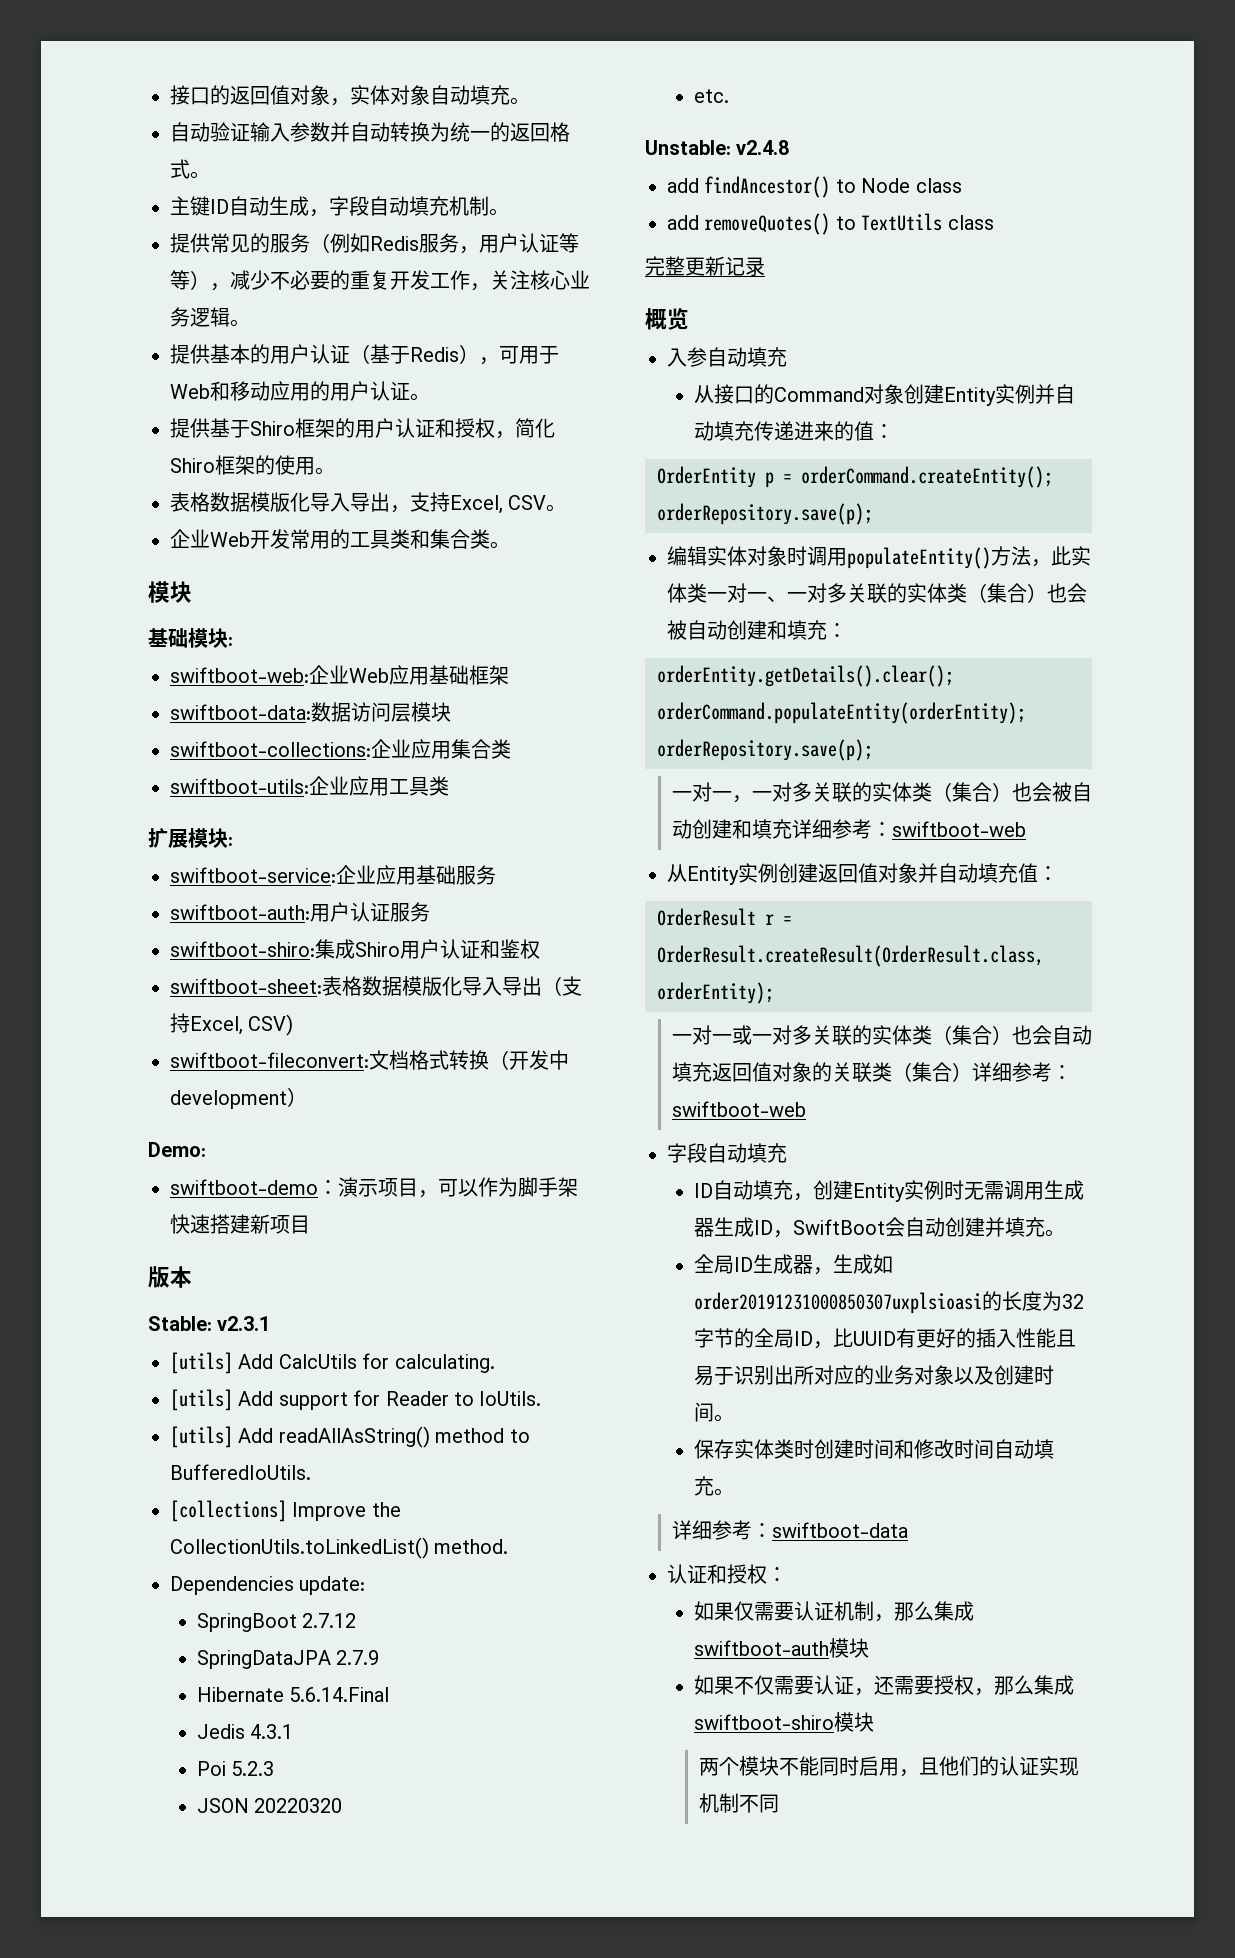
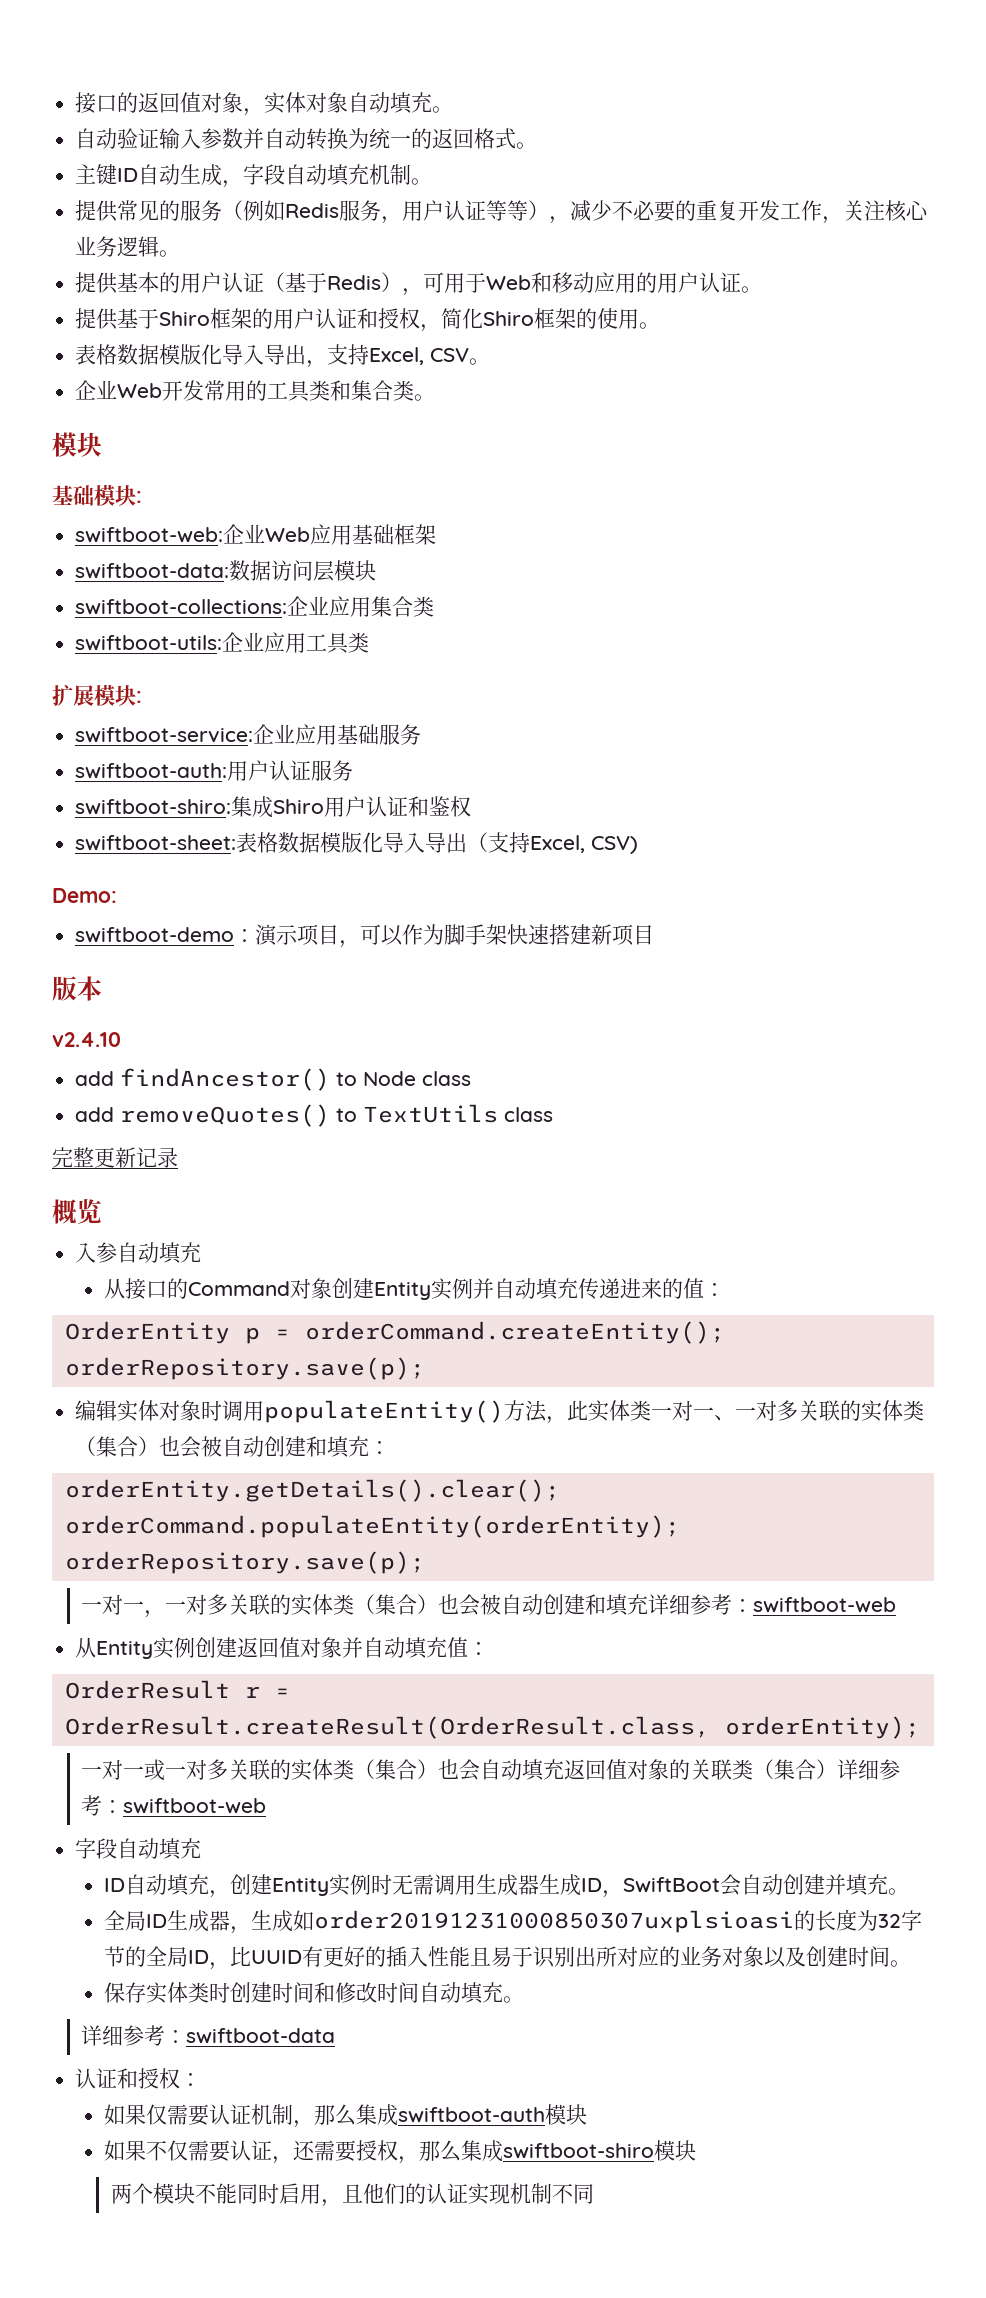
[170,1050,569,1070] [170,1087,307,1109] // swiftboot-fileconvert:文档格式转换（开发中development） -> (639, 845) none
[148,1316,271,1331] [170,1352,495,1374] [170,1389,542,1411] [170,1426,530,1448] [170,1464,311,1480] [170,1500,401,1522] [170,1537,509,1559] [170,1576,366,1595] [196,1613,357,1632] [196,1650,380,1669] [196,1687,390,1702] [196,1724,294,1739] [196,1761,275,1776] [196,1798,343,1813] [693,89,729,103] [645,140,790,155] Stable: v2.3.1 // [utils] Add CalcUtils for calculating. // [utils] Add support for Reader to IoUtils. // [utils] Add readAllAsString() method to BufferedIoUtils. // [collections] Improve the CollectionUtils.toLinkedList() method. // Dependencies update: // SpringBoot 2.7.12 // SpringDataJPA 2.7.9 // Hibernate 5.6.14.Final // Jedis 4.3.1 // Poi 5.2.3 // JSON 20220320 // etc. // Unstable: v2.4.8 -> [52,1032,121,1047] v2.4.10

